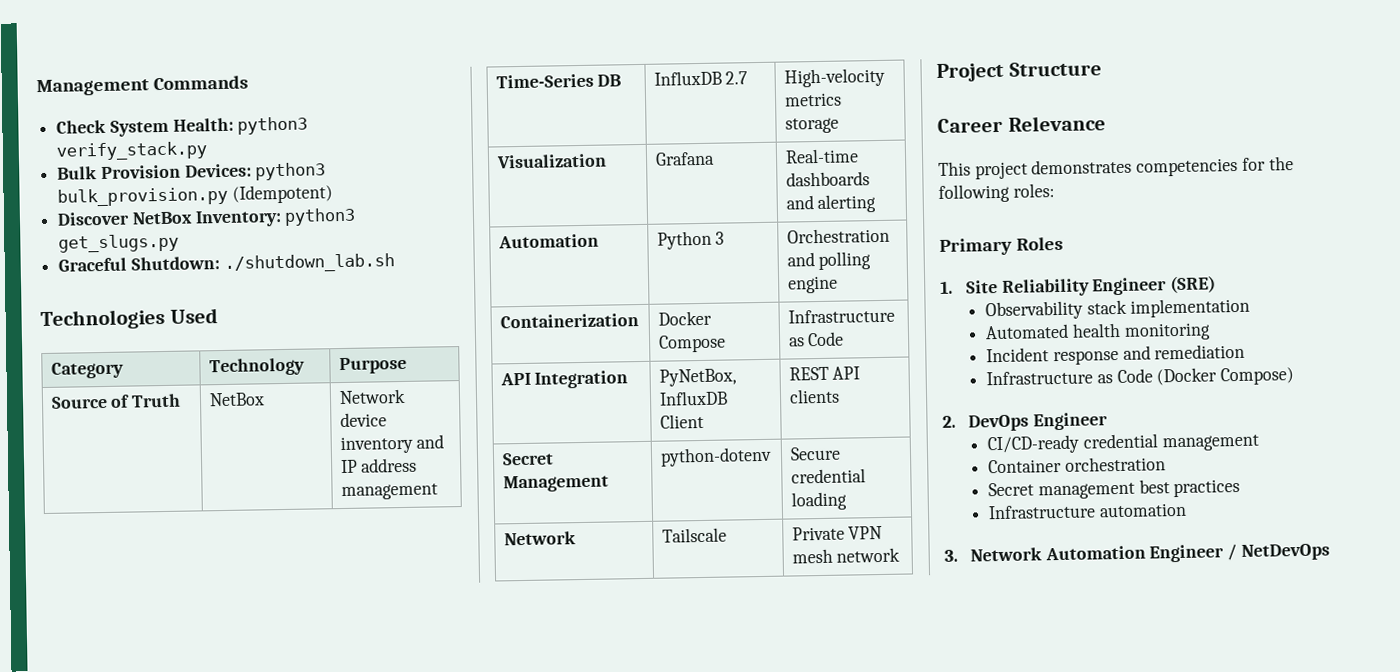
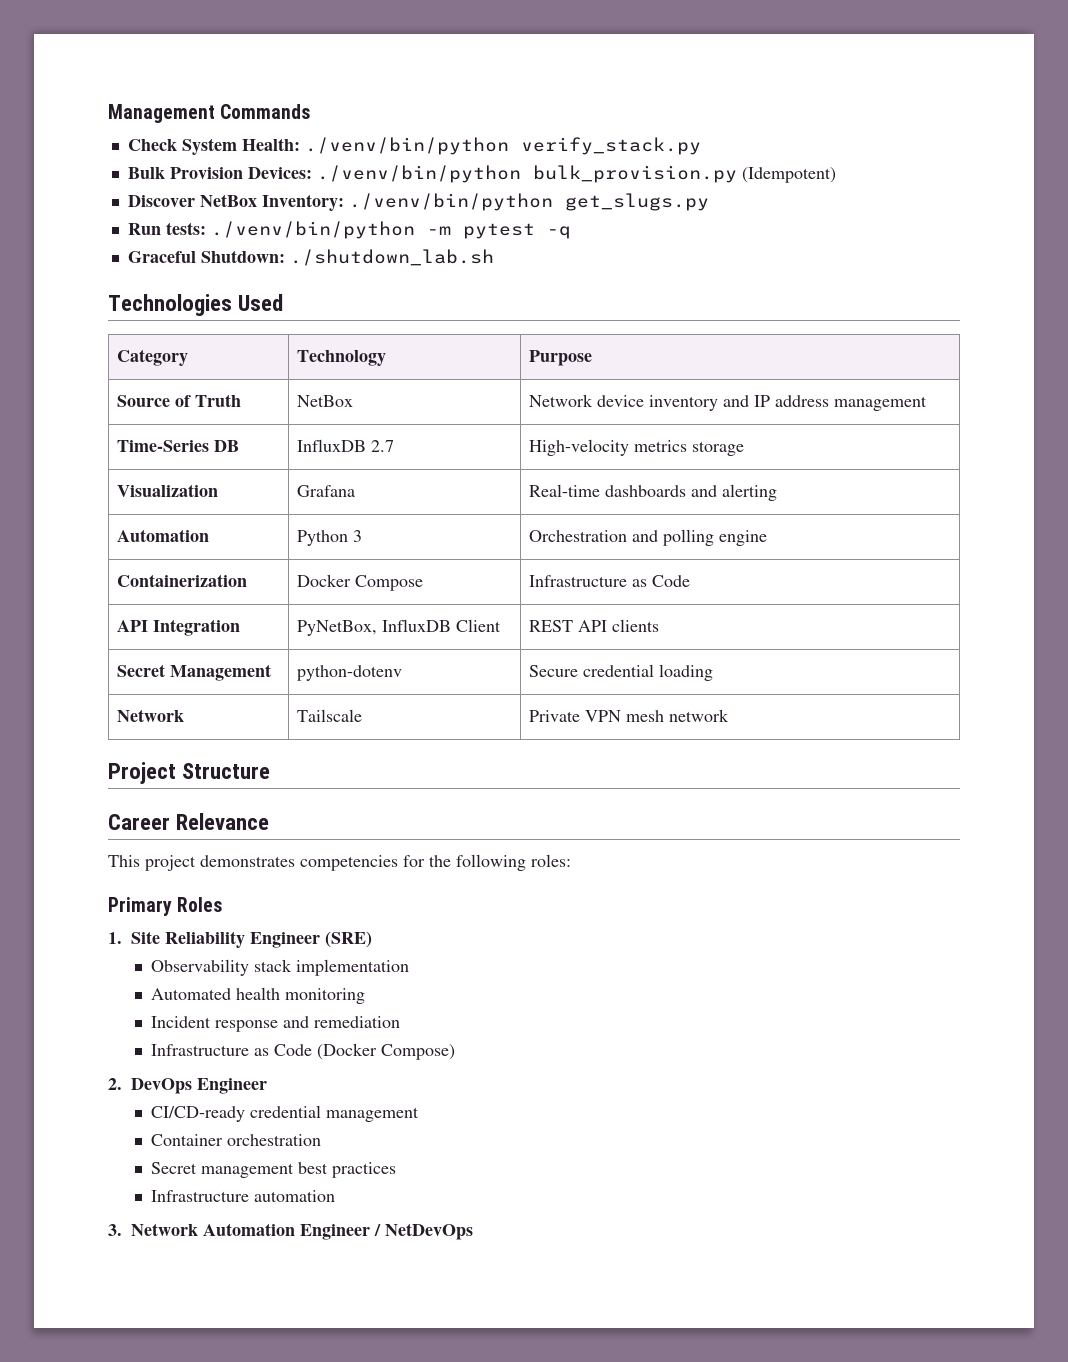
[237,116,309,135] python3 -> [304,137,509,155] ./venv/bin/python
[255,162,327,181] python3 -> [316,165,521,183] ./venv/bin/python
[284,207,357,226] python3 -> [348,193,553,211] ./venv/bin/python
(180, 243) none -> [127,221,571,239] // Run tests: ./venv/bin/python -m pytest -q

